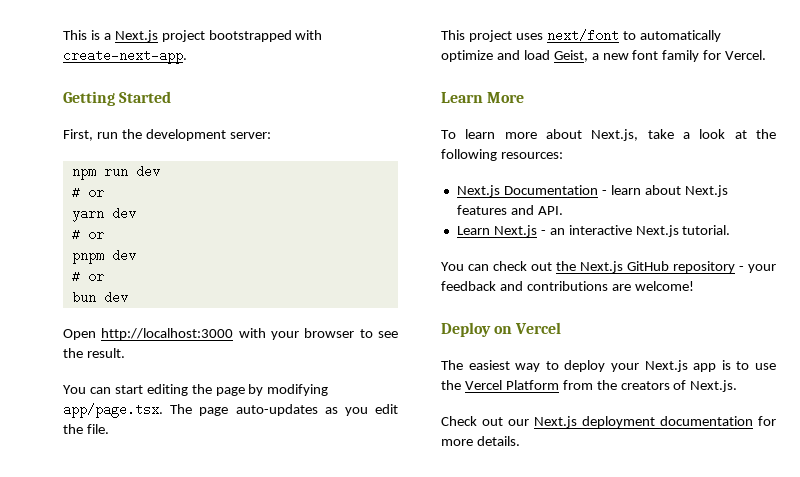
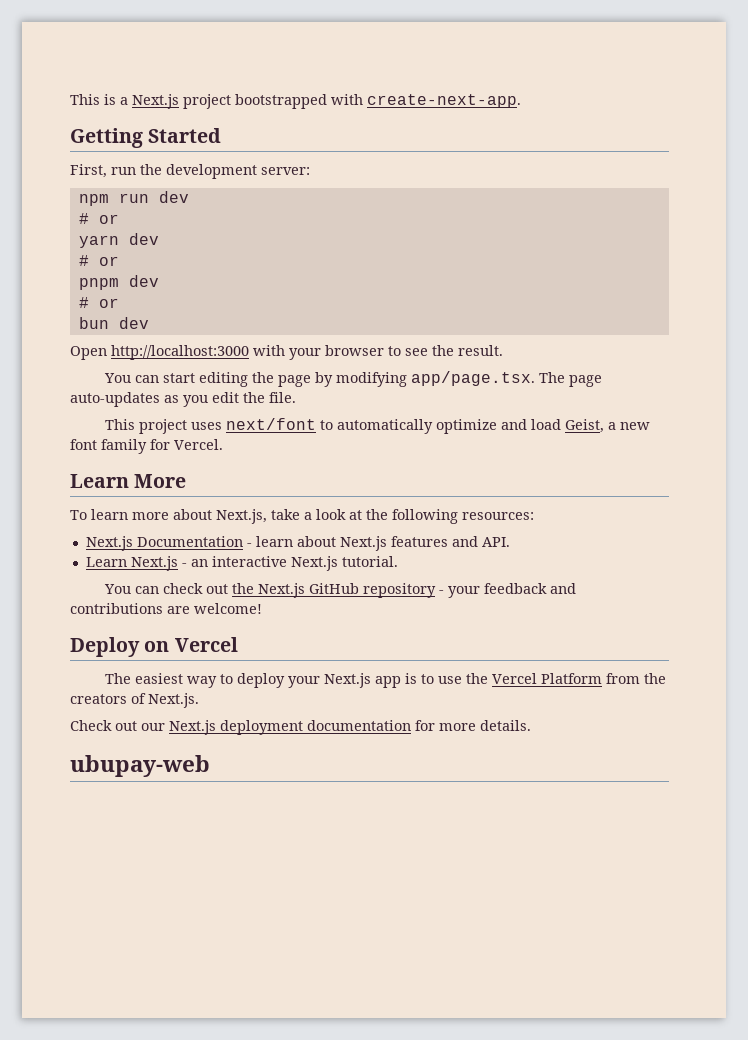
(520, 441) none -> [70,755,210,777] // ubupay-web

